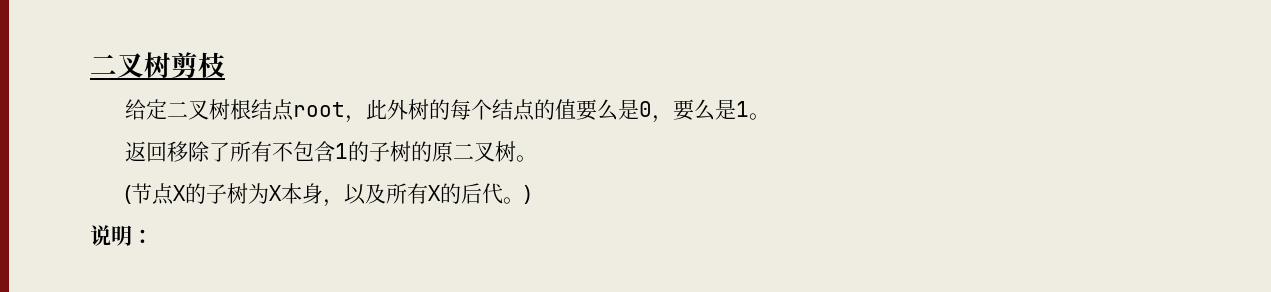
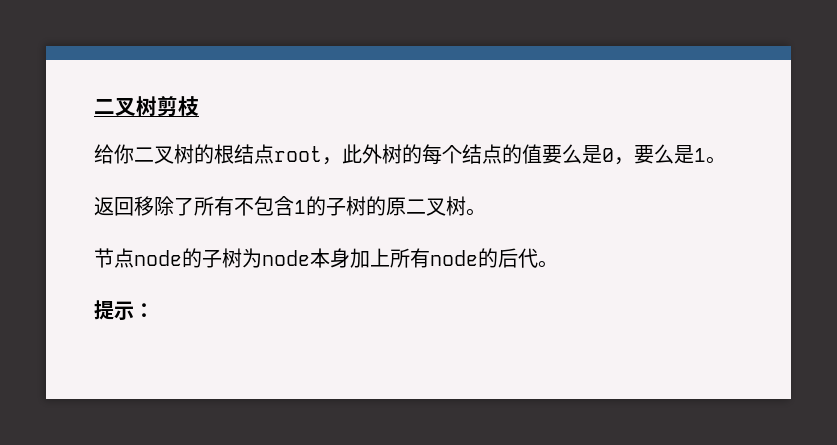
[146,99,231,120] 定二叉树 -> [114,144,214,164] 你二叉树的
[125,183,442,207] (节点X的子树为X本身，以及所有X -> [94,248,478,268] 节点node的子树为node本身加上所有node
[524,185,531,204] [90,225,132,246] ) // 说明 -> [94,300,134,320] // 提示

